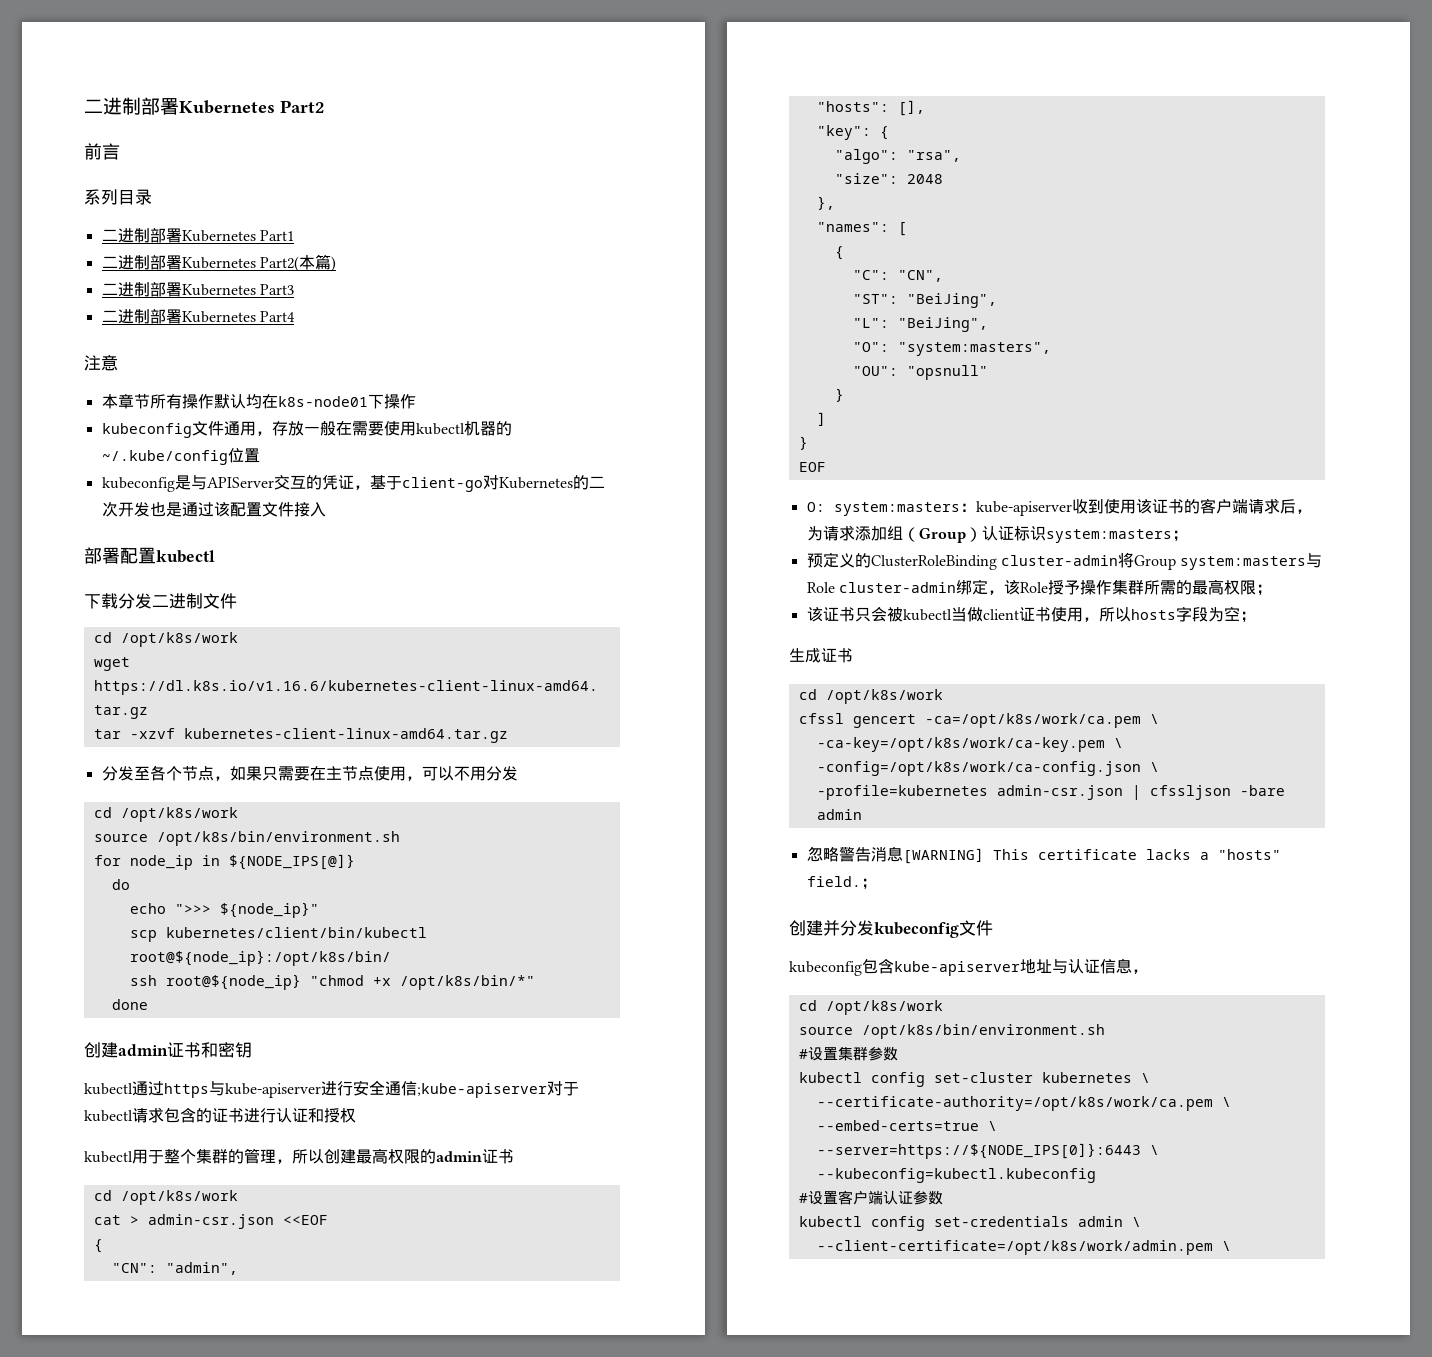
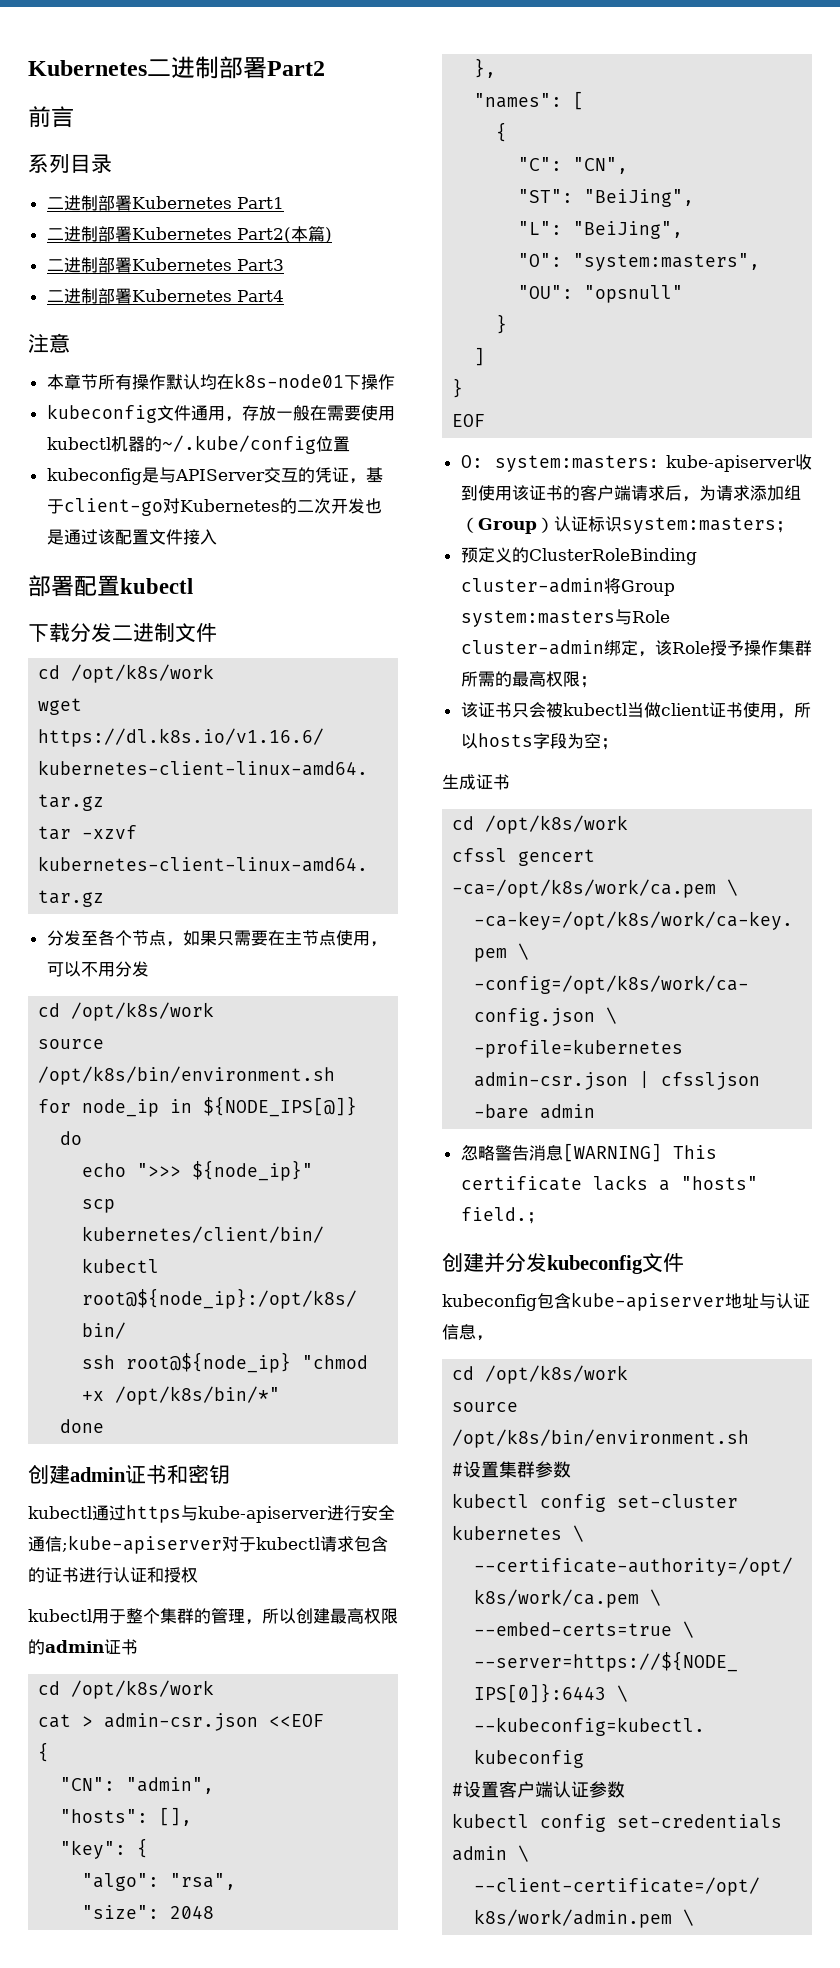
[84,97,275,115] 二进制部署Kubernetes -> [28,56,267,79] Kubernetes二进制部署

